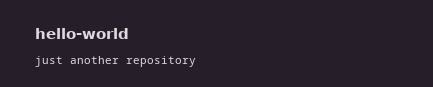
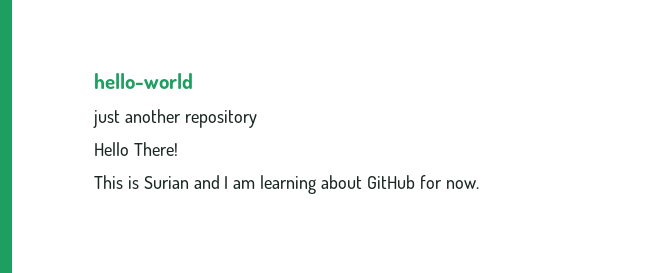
(196, 61) none -> [94,142,178,156] [94,175,479,194] // Hello There! // This is Surian and I am learning about GitHub for now.

